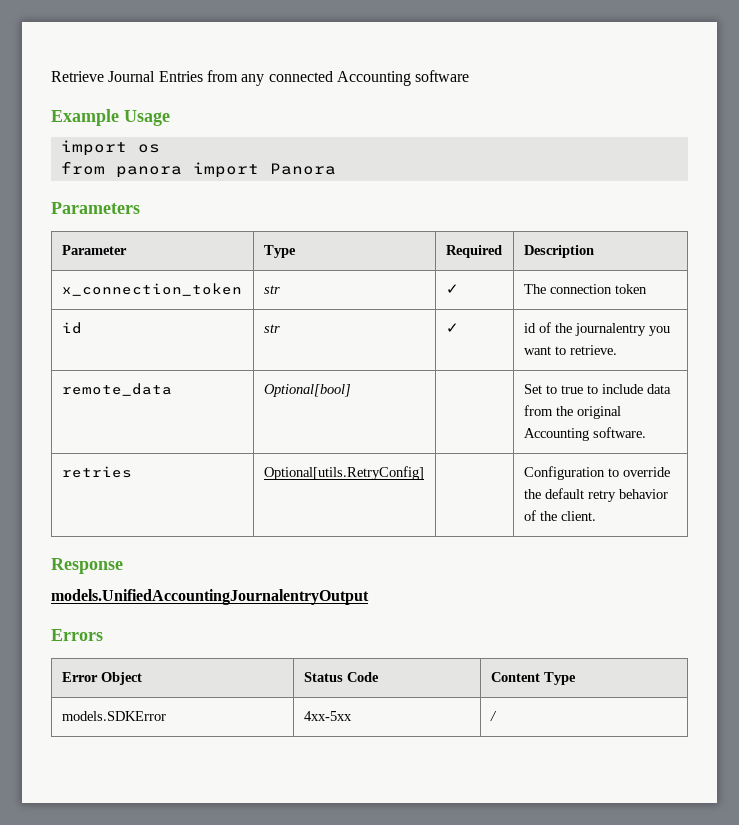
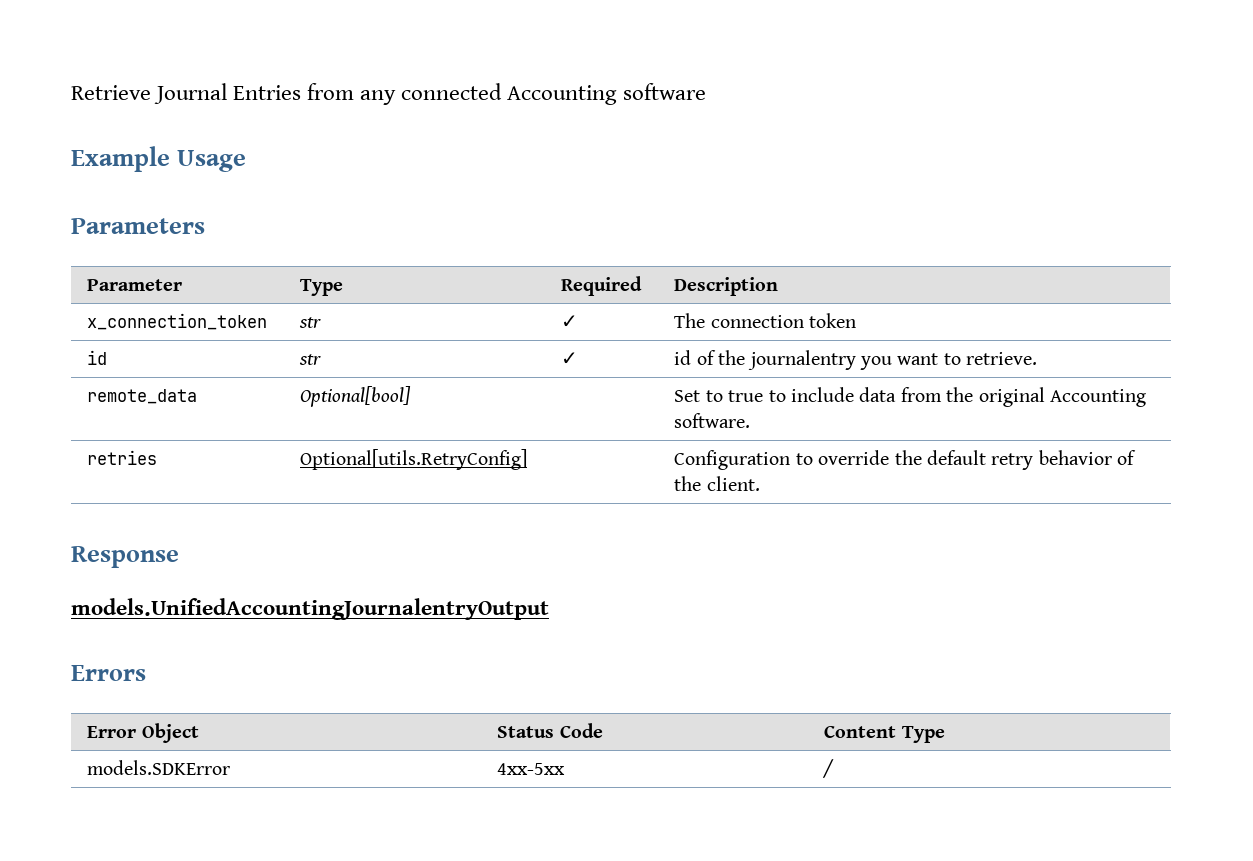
[60,140,160,156] [60,161,336,178] // import os // from panora import Panora -> (247, 161) none

